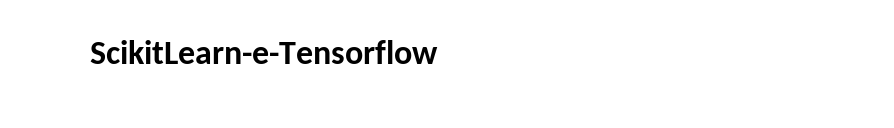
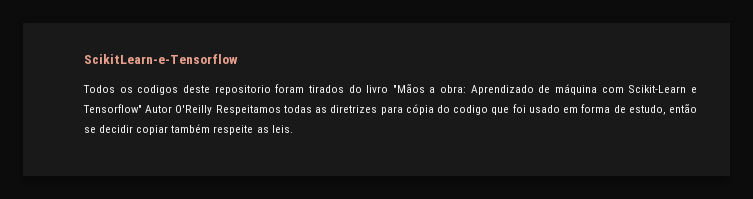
(438, 52) none -> [83,84,697,95] [83,104,697,115] [84,124,293,135] // Todos os codigos deste repositorio foram tirados do livro "Mãos a obra: Aprendizado de máquina com Scikit-Learn e Tensorflow" Autor O'Reilly Respeitamos todas as diretrizes para cópia do codigo que foi usado em forma de estudo, então se decidir copiar também respeite as leis.

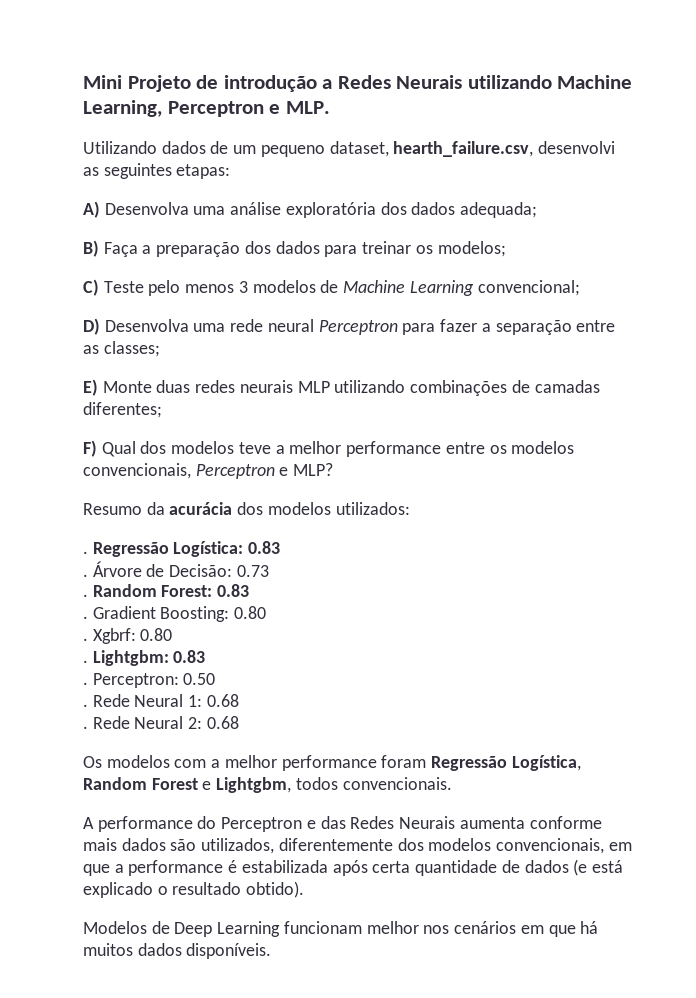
[84,54,238,64] [83,84,697,95] [83,104,697,115] [84,124,293,135] ScikitLearn-e-Tensorflow // Todos os codigos deste repositorio foram tirados do livro "Mãos a obra: Aprendizado de máquina com Scikit-Learn e Tensorflow" Autor O'Reilly Respeitamos todas as diretrizes para cópia do codigo que foi usado em forma de estudo, então se decidir copiar também respeite as leis. -> [83,75,633,92] [83,100,330,117] [83,141,616,157] [83,163,231,179] [83,201,538,218] [83,240,506,257] [83,279,580,296] [83,318,616,335] [83,341,160,357] [83,379,600,396] [83,402,162,418] [83,440,575,457] [83,463,334,479] [83,502,410,515] [83,541,281,557] [83,561,269,577] [83,584,250,597] [83,606,267,622] [83,628,173,644] [83,650,206,666] [83,673,216,688] [83,694,239,707] [83,716,239,729] [83,755,581,771] [83,777,452,793] [83,816,602,832] [83,838,632,854] [83,859,623,876] [83,881,305,898] [83,921,599,937] [83,943,272,959] Mini Projeto de introdução a Redes Neurais utilizando Machine Learning, Perceptron e MLP. // Utilizando dados de um pequeno dataset, hearth_failure.csv, desenvolvi as seguintes etapas: // A) Desenvolva uma análise exploratória dos dados adequada; // B) Faça a preparação dos dados para treinar os modelos; // C) Teste pelo menos 3 modelos de Machine Learning convencional; // D) Desenvolva uma rede neural Perceptron para fazer a separação entre as classes; // E) Monte duas redes neurais MLP utilizando combinações de camadas diferentes; // F) Qual dos modelos teve a melhor performance entre os modelos convencionais, Perceptron e MLP? // Resumo da acurácia dos modelos utilizados: // . Regressão Logística: 0.83 // . Árvore de Decisão: 0.73 // . Random Forest: 0.83 // . Gradient Boosting: 0.80 // . Xgbrf: 0.80 // . Lightgbm: 0.83 // . Perceptron: 0.50 // . Rede Neural 1: 0.68 // . Rede Neural 2: 0.68 // Os modelos com a melhor performance foram Regressão Logística, Random Forest e Lightgbm, todos convencionais. // A performance do Perceptron e das Redes Neurais aumenta conforme mais dados são utilizados, diferentemente dos modelos convencionais, em que a performance é estabilizada após certa quantidade de dados (e está explicado o resultado obtido). // Modelos de Deep Learning funcionam melhor nos cenários em que há muitos dados disponíveis.

